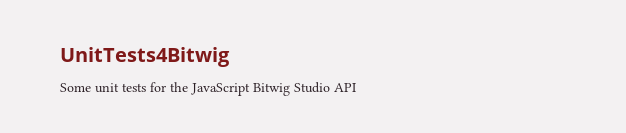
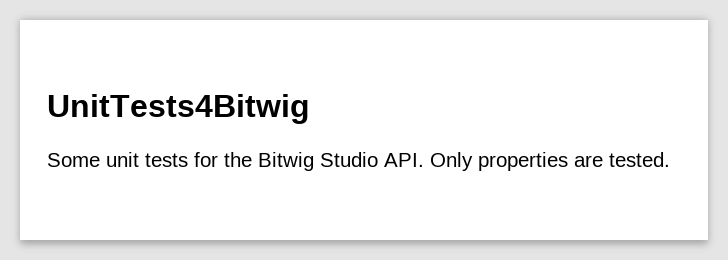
[191,83,250,96] JavaScript -> (252, 159) none
[334,83,356,92] API -> [384,152,670,171] API. Only properties are tested.

